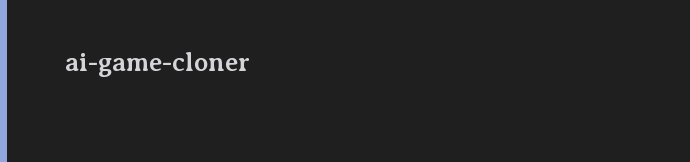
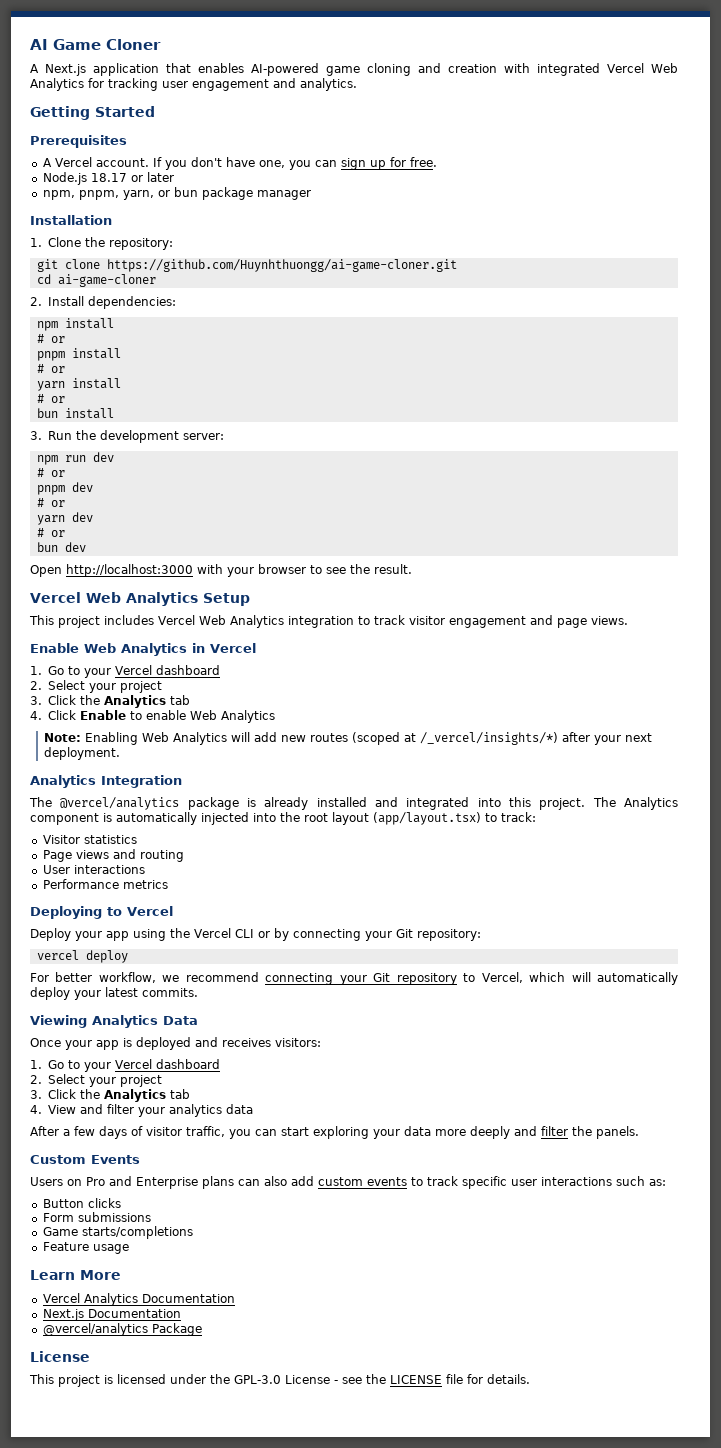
[65,52,250,77] ai-game-cloner -> [30,39,161,50] [30,63,678,76] [30,78,357,91] [30,106,155,120] [30,135,127,148] [42,157,437,170] [42,172,174,185] [42,187,311,200] [30,215,112,225] [30,237,173,250] [36,259,457,272] [36,274,156,287] [30,296,176,309] [36,318,114,331] [36,334,65,343] [36,348,121,361] [36,364,65,373] [36,378,121,391] [36,394,65,403] [36,408,114,419] [30,430,224,443] [36,452,114,465] [36,468,65,477] [36,482,93,495] [36,498,65,507] [36,512,93,525] [36,528,65,537] [36,542,86,552] [30,564,412,577] [30,592,250,606] [29,615,628,628] [30,643,256,656] [30,665,220,678] [30,680,162,693] [30,695,190,708] [30,710,275,723] [44,732,653,745] [44,747,121,760] [30,775,182,788] [29,797,678,810] [30,812,536,825] [42,835,137,844] [42,849,184,862] [42,865,145,874] [42,879,168,889] [30,906,173,919] [30,928,481,941] [36,950,128,963] [30,972,678,985] [30,987,198,1000] [30,1015,198,1028] [30,1037,321,1050] [30,1059,220,1072] [30,1074,162,1087] [30,1089,190,1102] [30,1104,253,1117] [30,1126,639,1139] [30,1155,140,1164] [30,1176,666,1189] [42,1198,121,1208] [42,1212,151,1222] [42,1226,193,1239] [42,1242,129,1254] [30,1270,121,1280] [42,1293,235,1306] [42,1309,181,1321] [42,1323,202,1336] [30,1351,90,1362] [29,1374,530,1387] AI Game Cloner // A Next.js application that enables AI-powered game cloning and creation with integrated Vercel Web Analytics for tracking user engagement and analytics. // Getting Started // Prerequisites // A Vercel account. If you don't have one, you can sign up for free. // Node.js 18.17 or later // npm, pnpm, yarn, or bun package manager // Installation // 1. Clone the repository: // git clone https://github.com/Huynhthuongg/ai-game-cloner.git // cd ai-game-cloner // 2. Install dependencies: // npm install // # or // pnpm install // # or // yarn install // # or // bun install // 3. Run the development server: // npm run dev // # or // pnpm dev // # or // yarn dev // # or // bun dev // Open http://localhost:3000 with your browser to see the result. // Vercel Web Analytics Setup // This project includes Vercel Web Analytics integration to track visitor engagement and page views. // Enable Web Analytics in Vercel // 1. Go to your Vercel dashboard // 2. Select your project // 3. Click the Analytics tab // 4. Click Enable to enable Web Analytics // Note: Enabling Web Analytics will add new routes (scoped at /_vercel/insights/*) after your next deployment. // Analytics Integration // The @vercel/analytics package is already installed and integrated into this project. The Analytics component is automatically injected into the root layout (app/layout.tsx) to track: // Visitor statistics // Page views and routing // User interactions // Performance metrics // Deploying to Vercel // Deploy your app using the Vercel CLI or by connecting your Git repository: // vercel deploy // For better workflow, we recommend connecting your Git repository to Vercel, which will automatically deploy your latest commits. // Viewing Analytics Data // Once your app is deployed and receives visitors: // 1. Go to your Vercel dashboard // 2. Select your project // 3. Click the Analytics tab // 4. View and filter your analytics data // After a few days of visitor traffic, you can start exploring your data more deeply and filter the panels. // Custom Events // Users on Pro and Enterprise plans can also add custom events to track specific user interactions such as: // Button clicks // Form submissions // Game starts/completions // Feature usage // Learn More // Vercel Analytics Documentation // Next.js Documentation // @vercel/analytics Package // License // This project is licensed under the GPL-3.0 License - see the LICENSE file for details.

